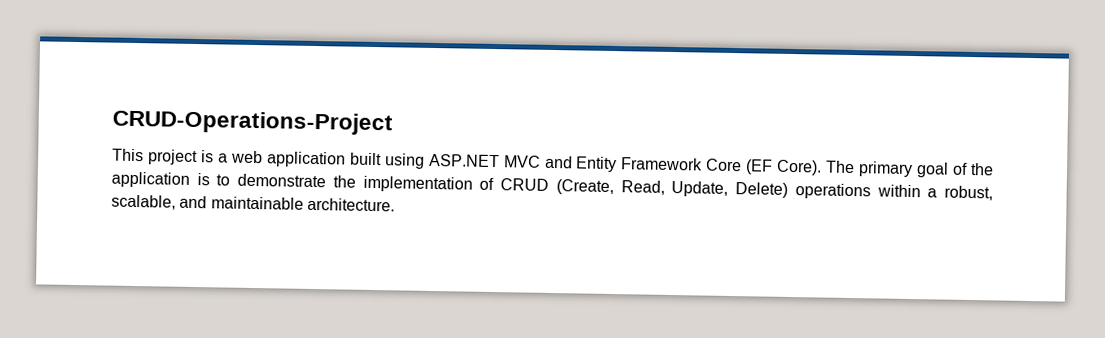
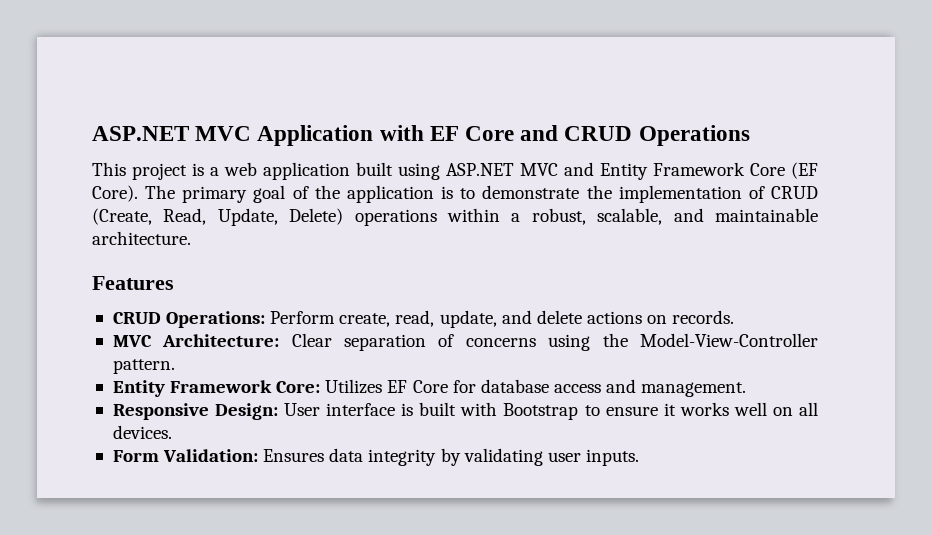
[112,109,393,136] CRUD-Operations-Project -> [92,125,750,146] ASP.NET MVC Application with EF Core and CRUD Operations
(395, 204) none -> [92,276,174,290] [112,310,735,328] [112,333,818,351] [112,359,175,374] [112,379,747,397] [112,402,818,420] [112,425,172,439] [112,448,639,466] // Features // CRUD Operations: Perform create, read, update, and delete actions on records. // MVC Architecture: Clear separation of concerns using the Model-View-Controller pattern. // Entity Framework Core: Utilizes EF Core for database access and management. // Responsive Design: User interface is built with Bootstrap to ensure it works well on all devices. // Form Validation: Ensures data integrity by validating user inputs.

